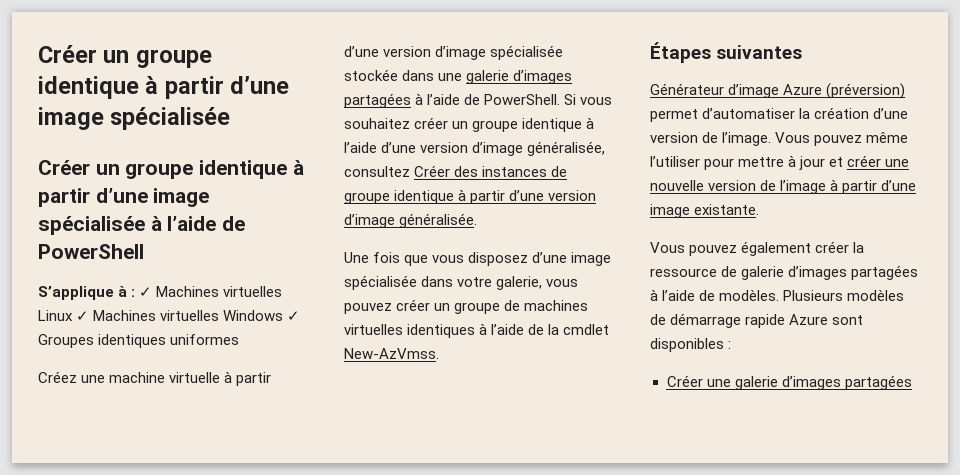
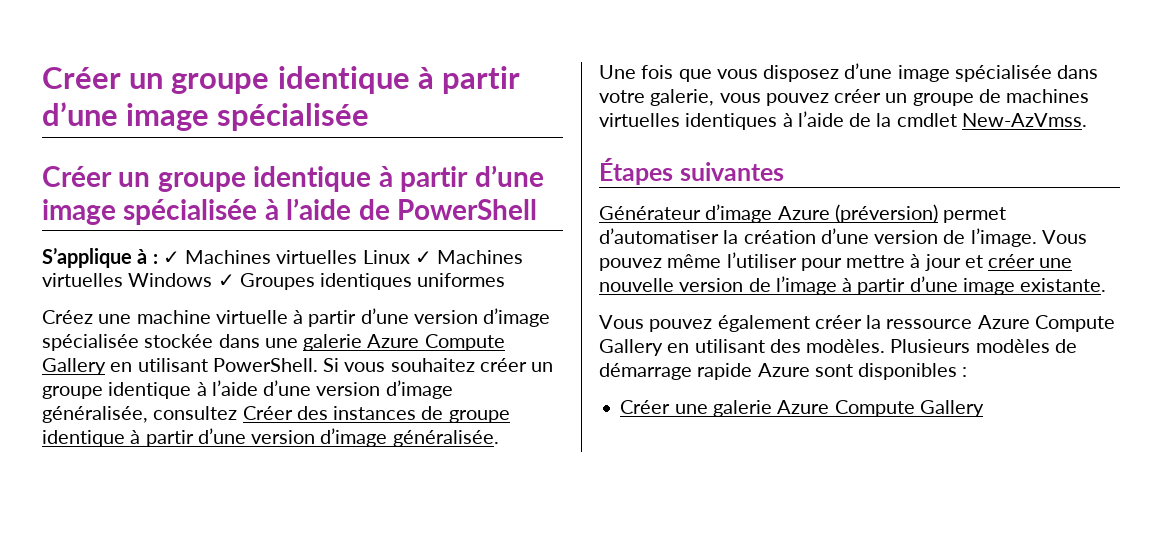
[513,70,573,84] [344,93,481,108] d’images partagées à l’aide de -> [367,334,505,351] [42,358,208,375] Azure Compute Gallery en utilisant
[721,265,919,280] [650,289,716,301] de galerie d’images partagées à l’aide de -> [977,315,1115,332] [599,339,801,356] Azure Compute Gallery en utilisant des
[781,375,912,390] d’images partagées -> [777,400,984,417] Azure Compute Gallery

